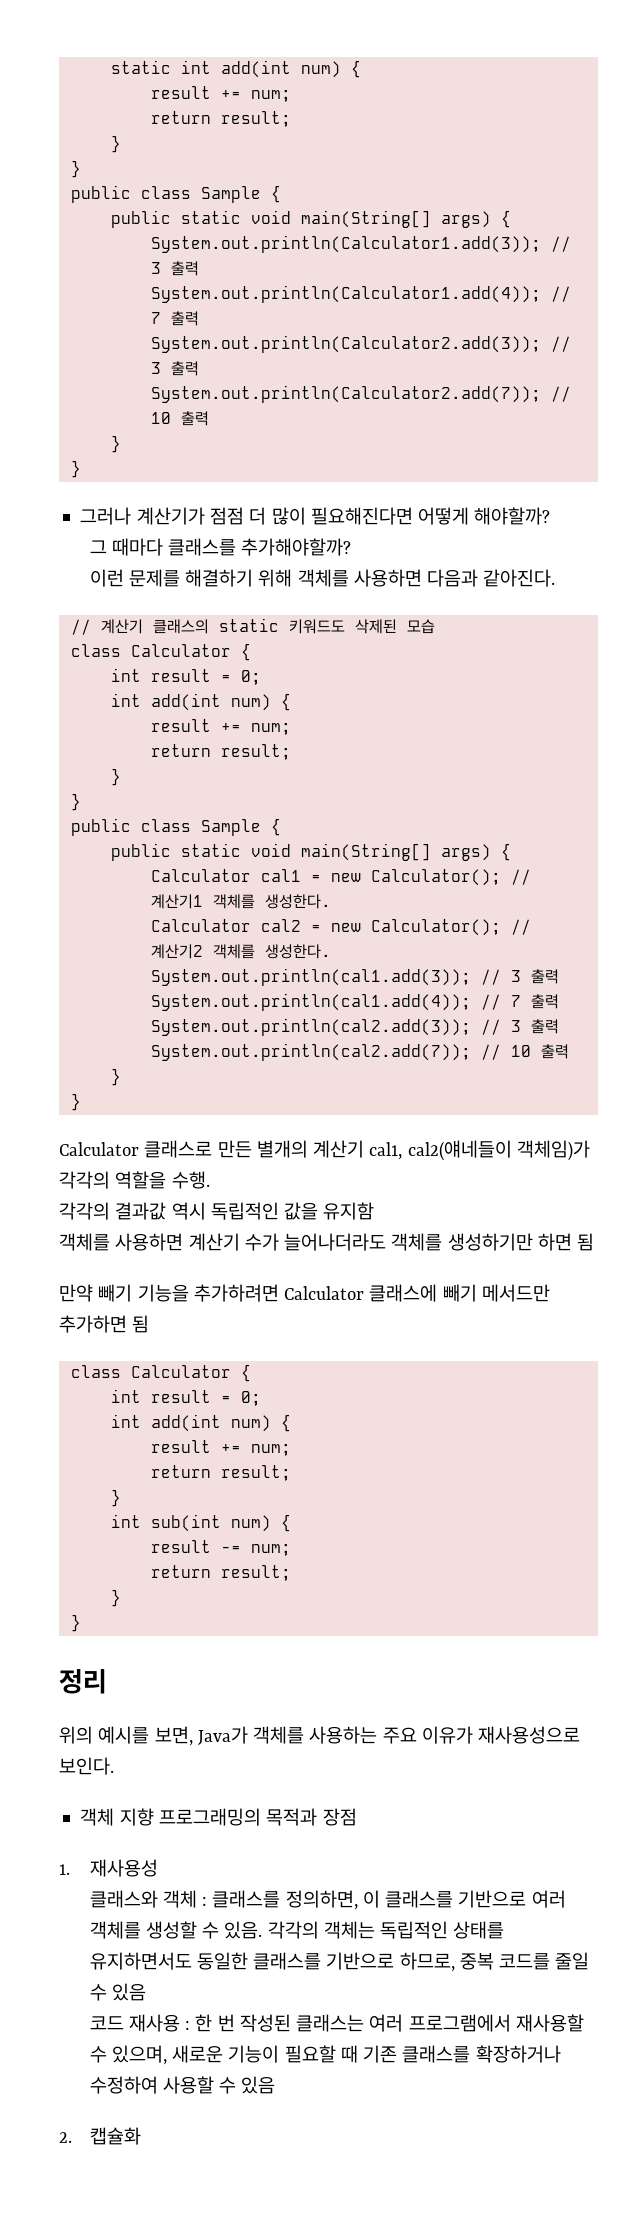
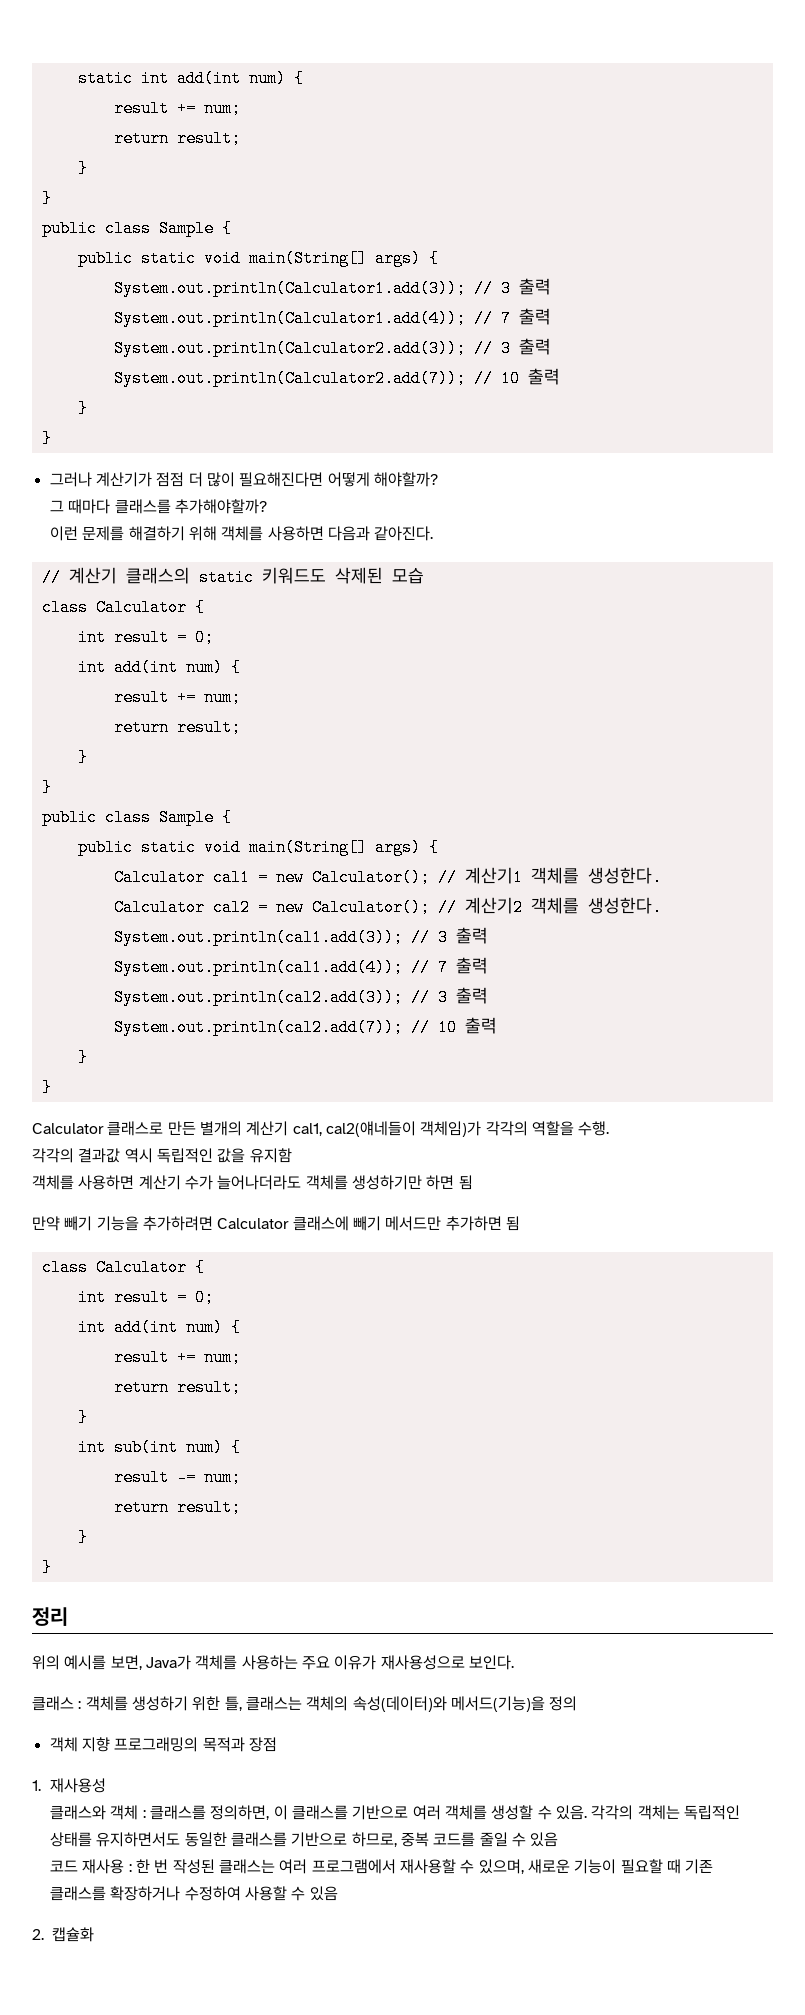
(114, 1766) none -> [32,1696,578,1712] // 클래스 : 객체를 생성하기 위한 틀, 클래스는 객체의 속성(데이터)와 메서드(기능)을 정의

